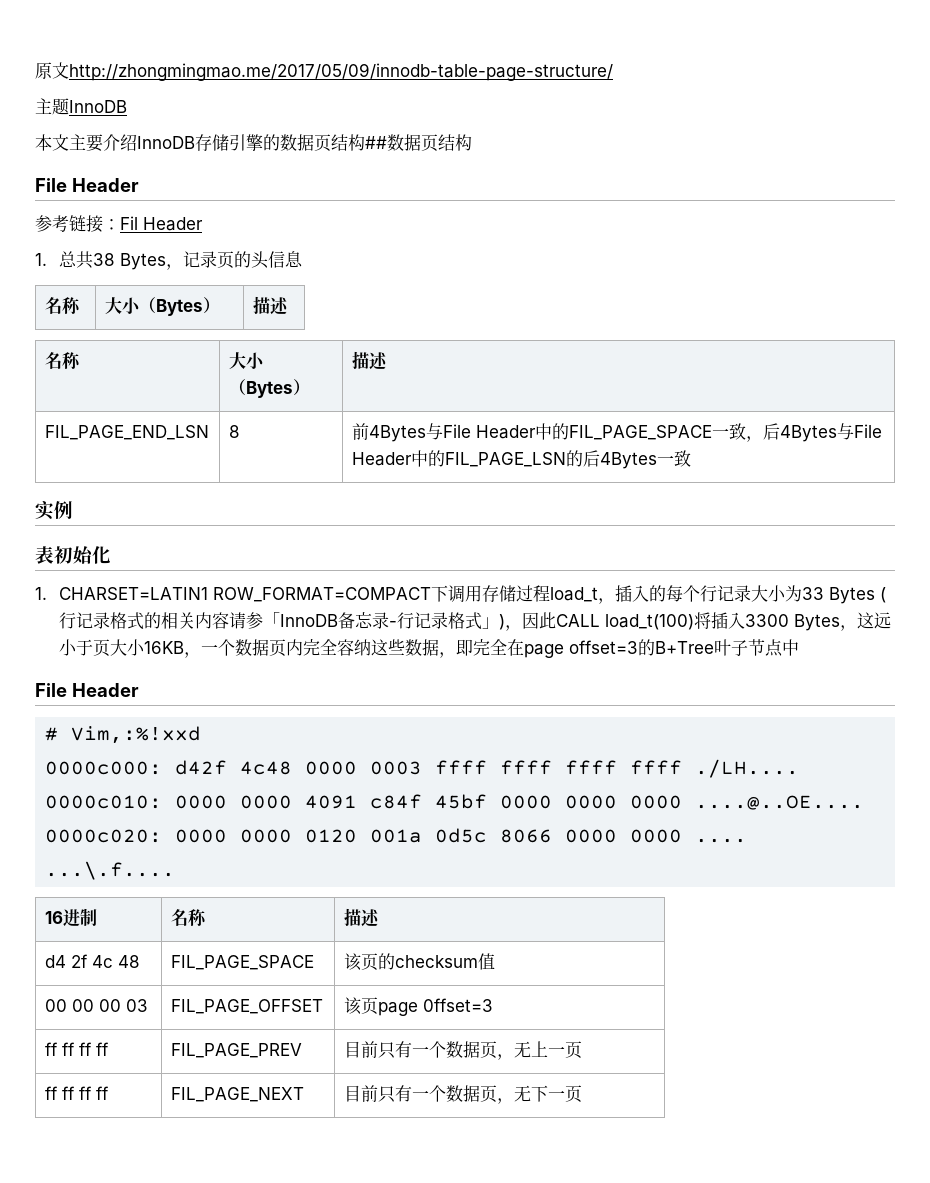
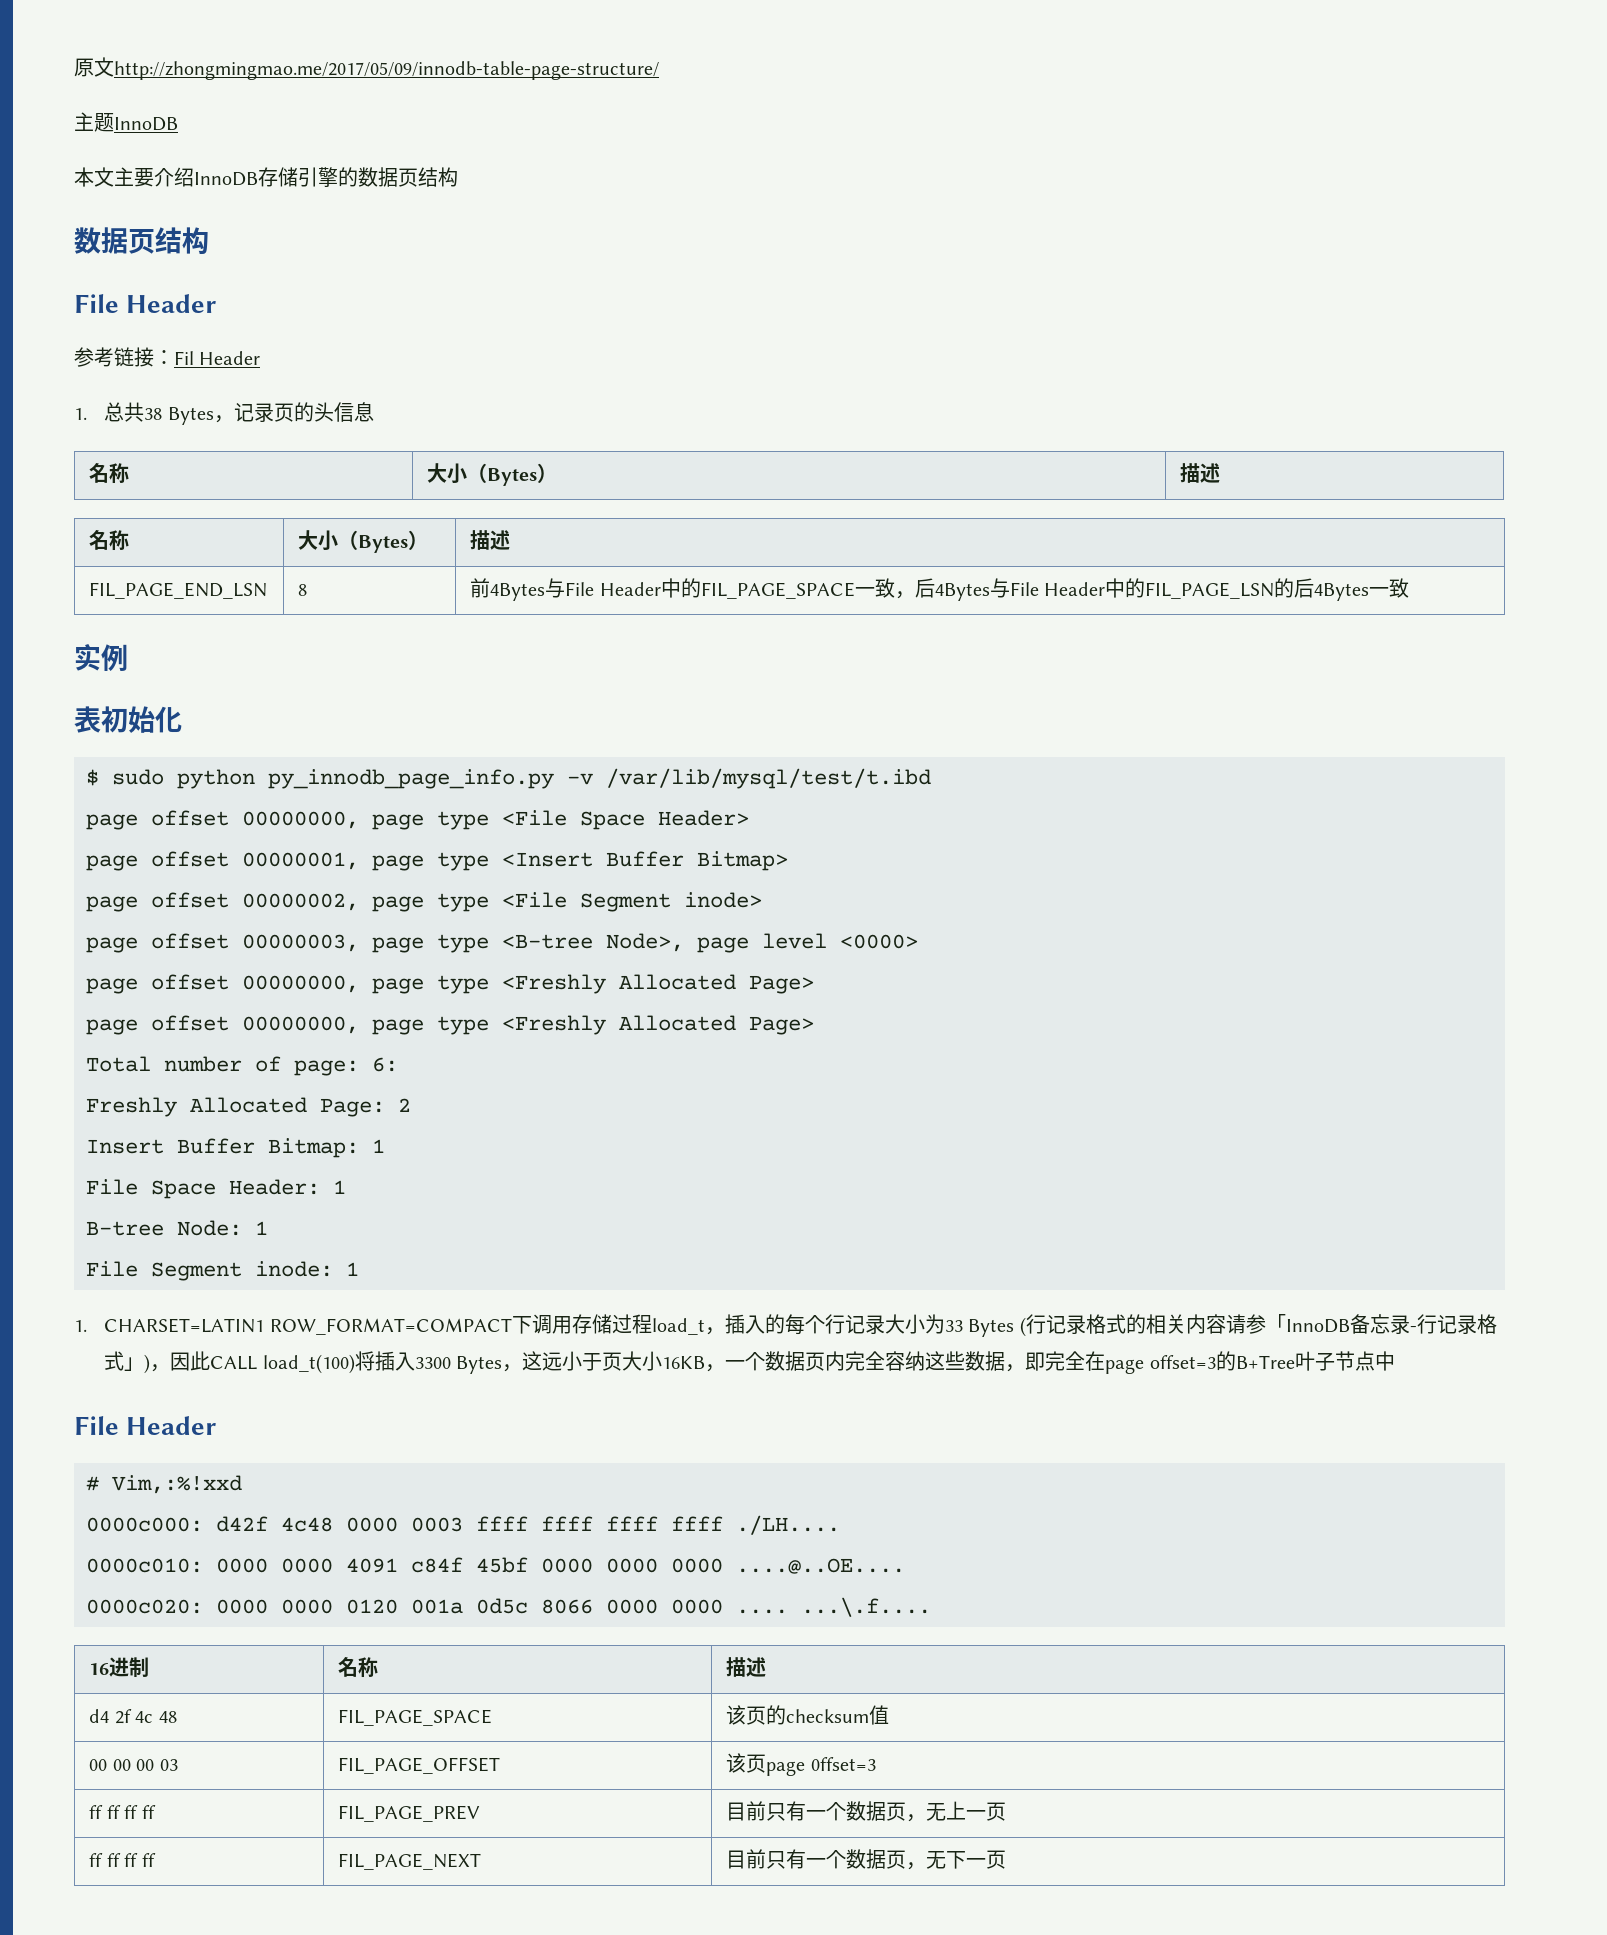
[365,136,387,149] ## -> (458, 177) //
(111, 555) none -> [86,768,931,789] [86,810,749,830] [86,851,788,871] [86,892,762,912] [86,933,918,953] [86,974,814,994] [86,1015,814,1035] [86,1056,398,1076] [86,1097,411,1117] [86,1138,385,1158] [86,1179,346,1199] [86,1220,268,1236] [86,1261,359,1281] // $ sudo python py_innodb_page_info.py -v /var/lib/mysql/test/t.ibd // page offset 00000000, page type <File Space Header> // page offset 00000001, page type <Insert Buffer Bitmap> // page offset 00000002, page type <File Segment inode> // page offset 00000003, page type <B-tree Node>, page level <0000> // page offset 00000000, page type <Freshly Allocated Page> // page offset 00000000, page type <Freshly Allocated Page> // Total number of page: 6: // Freshly Allocated Page: 2 // Insert Buffer Bitmap: 1 // File Space Header: 1 // B-tree Node: 1 // File Segment inode: 1

